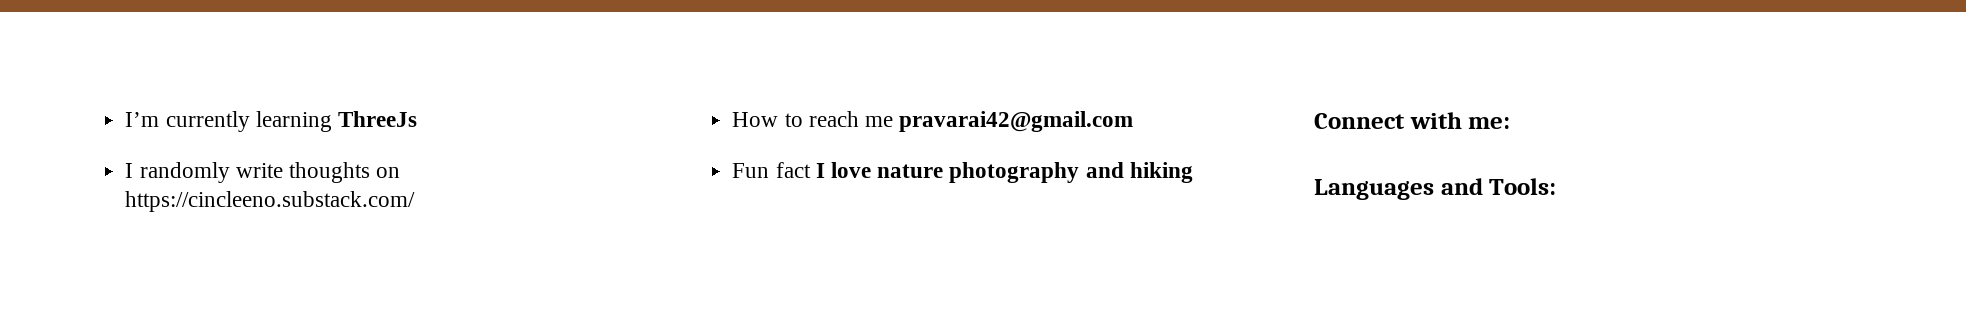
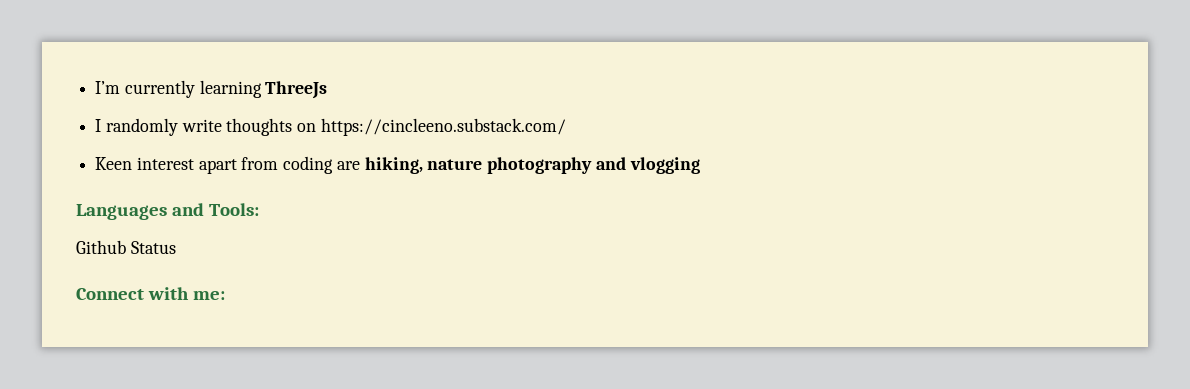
[732,111,1134,132] [732,162,1193,183] How to reach me pravarai42@gmail.com // Fun fact I love nature photography and hiking -> [95,156,700,174] [76,203,259,220] [76,240,176,254] Keen interest apart from coding are hiking, nature photography and vlogging // Languages and Tools: // Github Status
[1314,178,1557,200] // Languages and Tools: -> (225, 295) none

